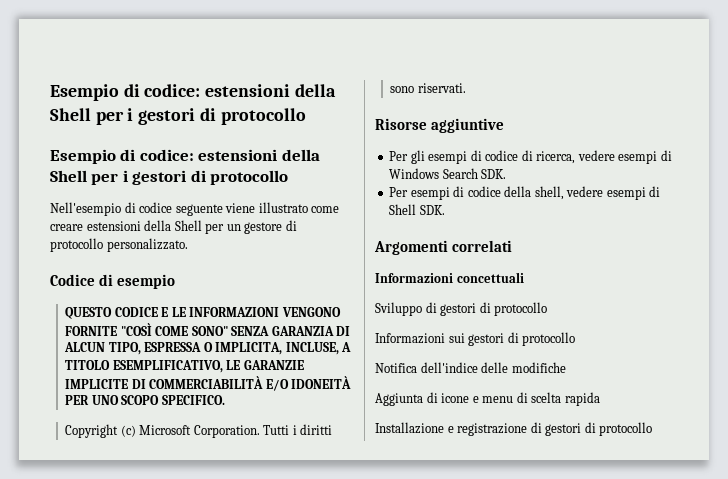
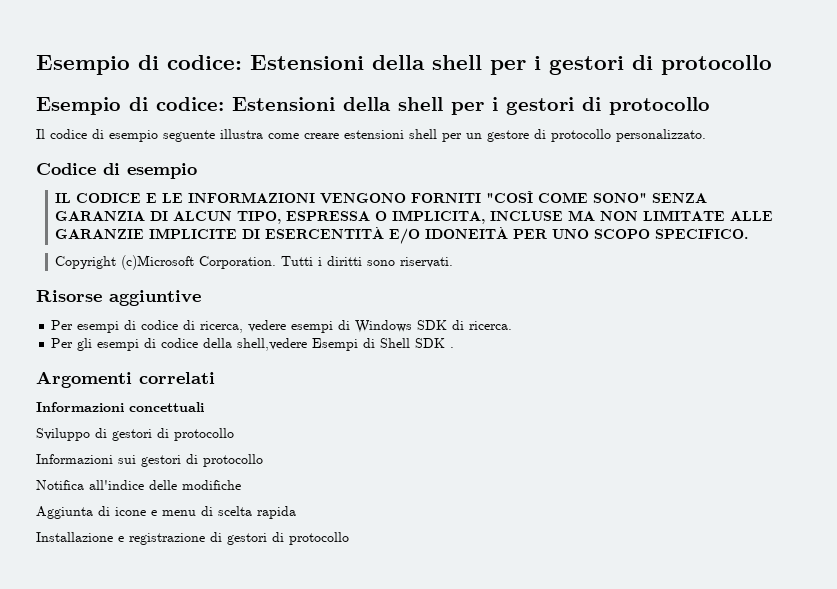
[50,84,336,101] [50,108,91,121] Esempio di codice: estensioni della Shell -> [36,55,482,75] Esempio di codice: Estensioni della shell
[198,149,320,161] [50,170,289,185] [50,202,308,216] estensioni della Shell per i gestori di protocollo // Nell'esempio di codice seguente viene illustrato -> [232,97,710,115] [36,129,263,142] Estensioni della shell per i gestori di protocollo // Il codice di esempio seguente illustra
[144,220,202,231] della Shell -> [409,129,437,139] shell
[65,307,113,319] QUESTO -> [55,193,72,203] IL
[65,326,118,336] FORNITE -> [411,193,482,203] FORNITI
[285,342,352,355] [65,360,241,373] INCLUSE, A TITOLO ESEMPLIFICATIVO, LE -> [490,210,774,221] INCLUSE MA NON LIMITATE ALLE
[149,376,264,389] COMMERCIABILITÀ -> [265,227,385,239] ESERCENTITÀ
[120,425,192,437] (c) Microsoft -> [121,255,195,270] (c)Microsoft
[410,150,425,164] gli -> (74, 325) none
[442,168,507,179] [389,187,409,197] Search SDK. // Per -> [417,320,513,330] [51,338,93,351] SDK di ricerca. // Per gli
[534,186,661,200] [389,204,445,215] shell, vedere esempi di Shell SDK. -> [237,338,455,351] shell,vedere Esempi di Shell SDK .
[420,362,478,373] dell'indice -> [89,480,144,490] all'indice

